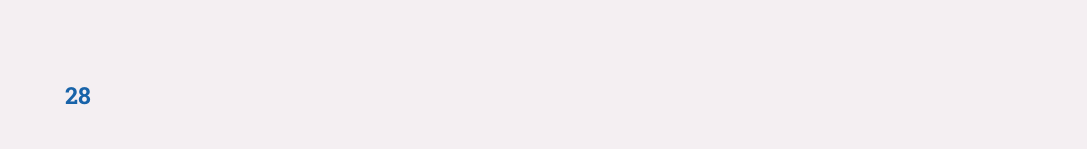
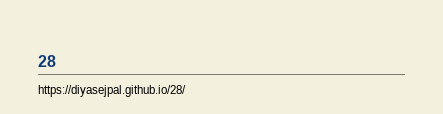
(91, 96) none -> [38,85,186,97] // https://diyasejpal.github.io/28/

